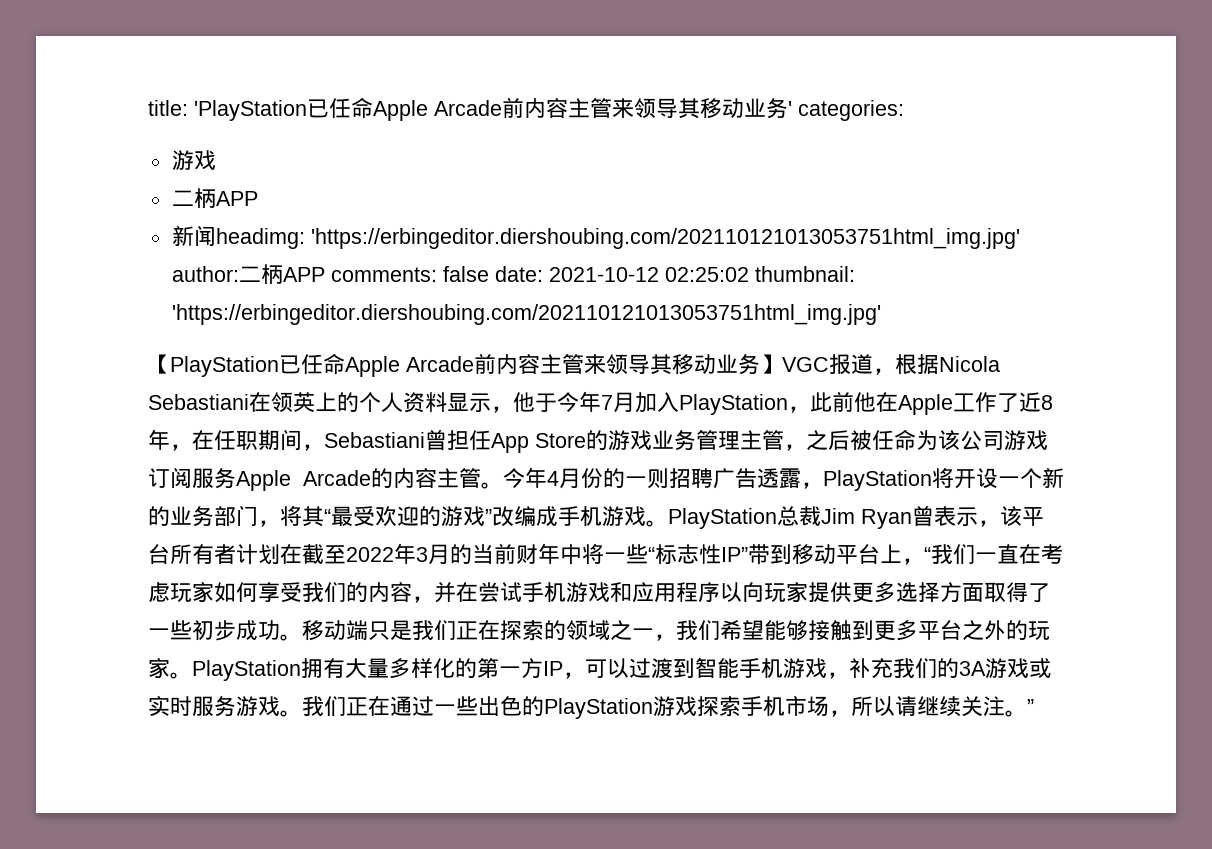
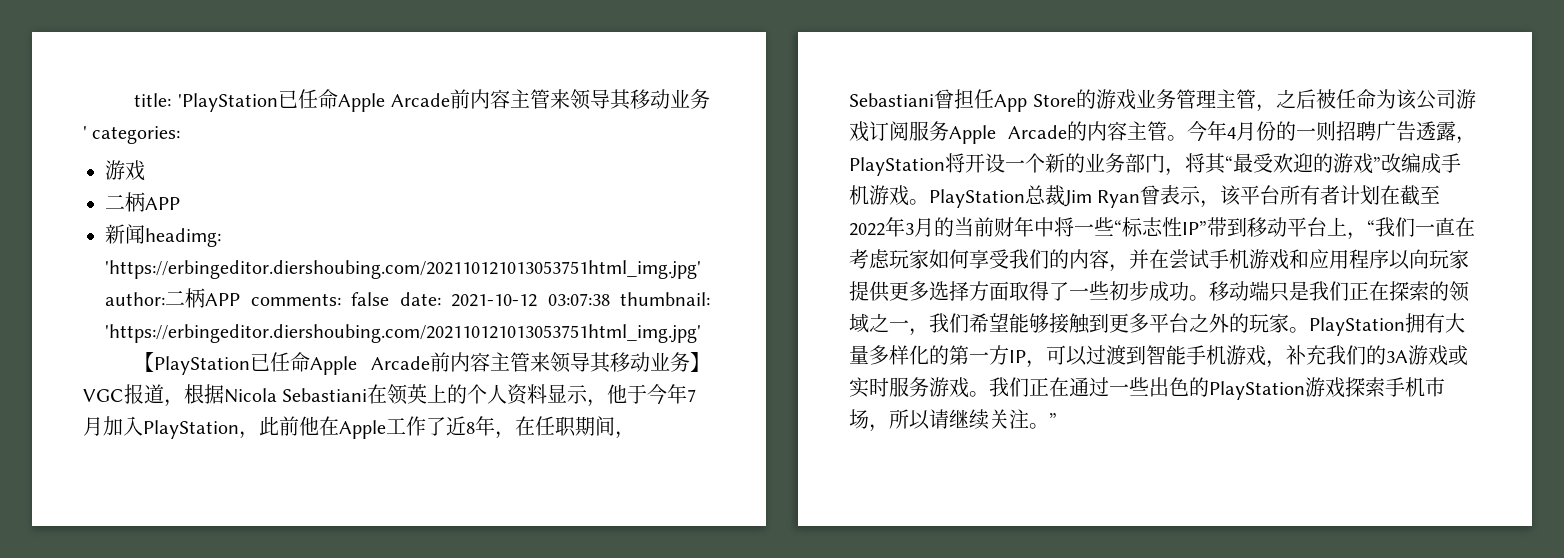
[664,267,749,282] 02:25:02 -> [547,293,610,306] 03:07:38

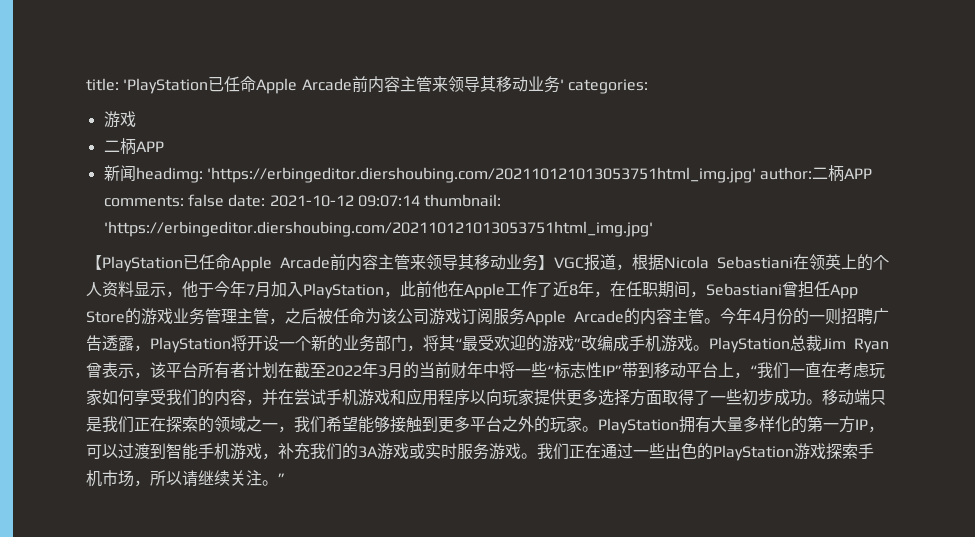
[547,293,610,306] 03:07:38 -> [357,195,420,207] 09:07:14

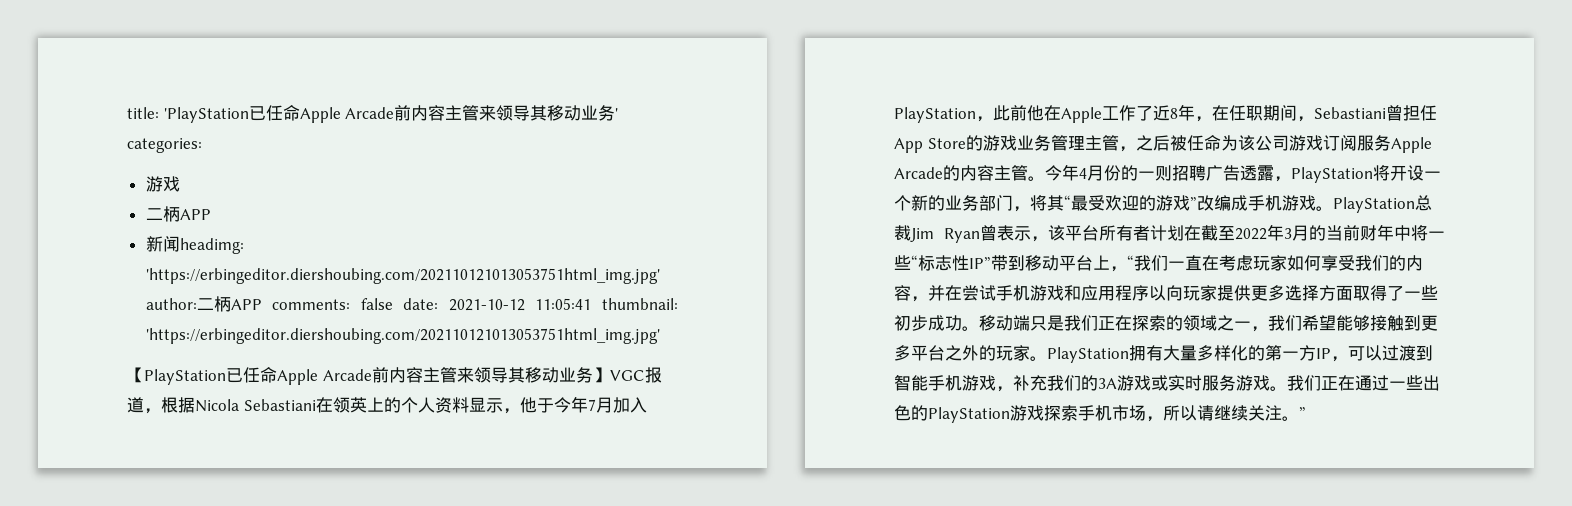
[357,195,420,207] 09:07:14 -> [535,298,592,310] 11:05:41

